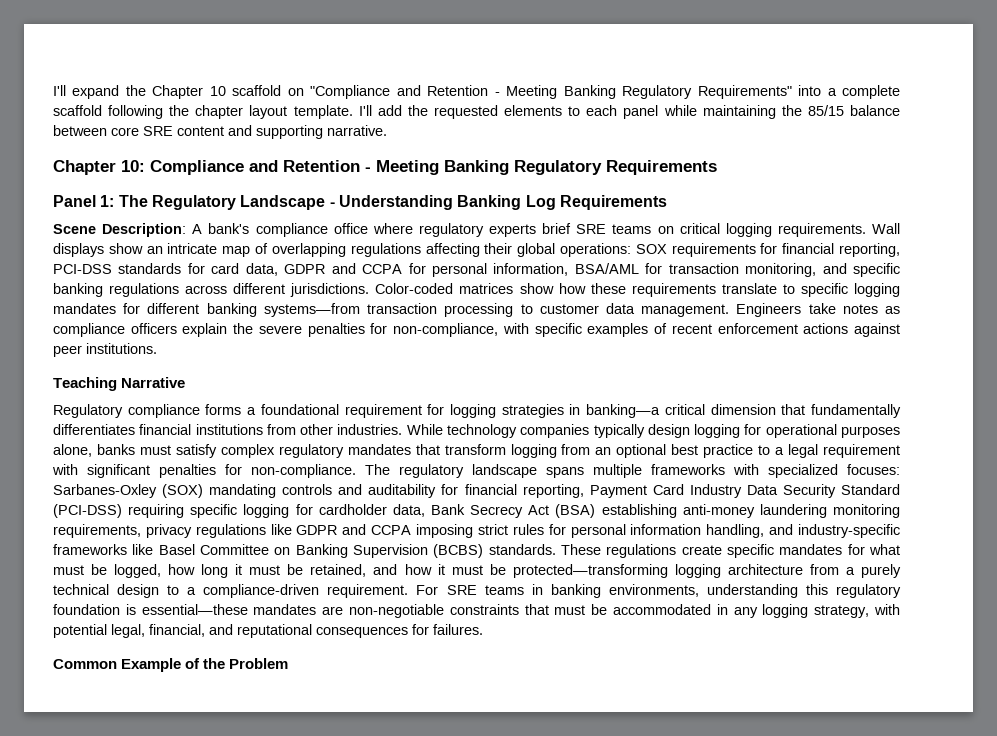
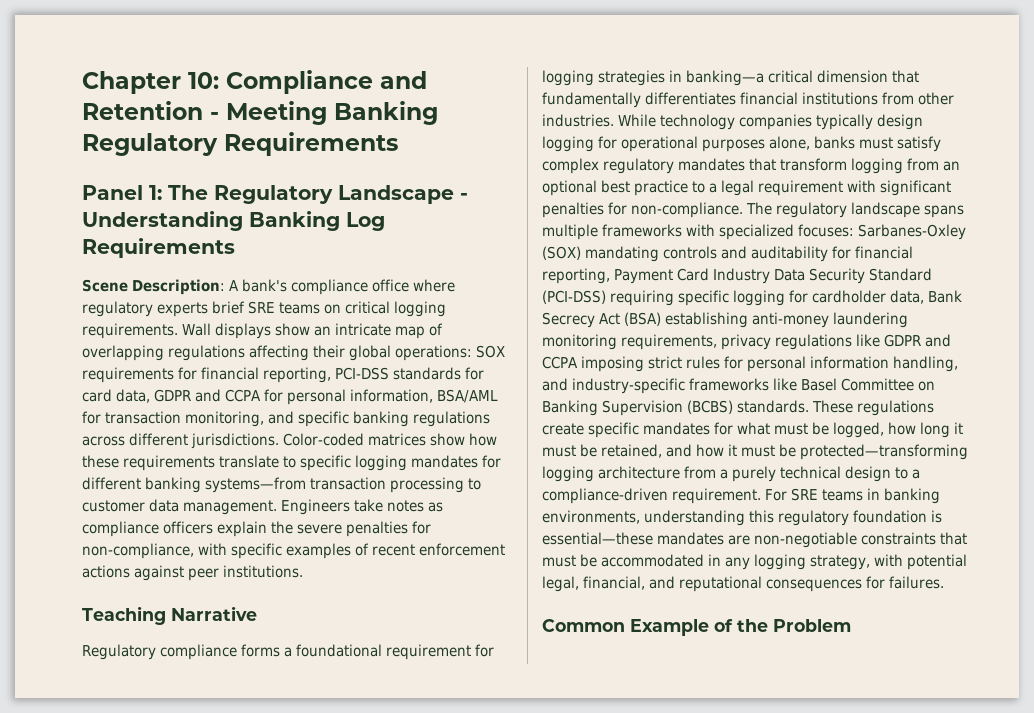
[53,85,901,99] [53,105,900,119] [53,125,387,139] I'll expand the Chapter 10 scaffold on "Compliance and Retention - Meeting Banking Regulatory Requirements" into a complete scaffold following the chapter layout template. I'll add the requested elements to each panel while maintaining the 85/15 balance between core SRE content and supporting narrative. // -> (82, 82) none

